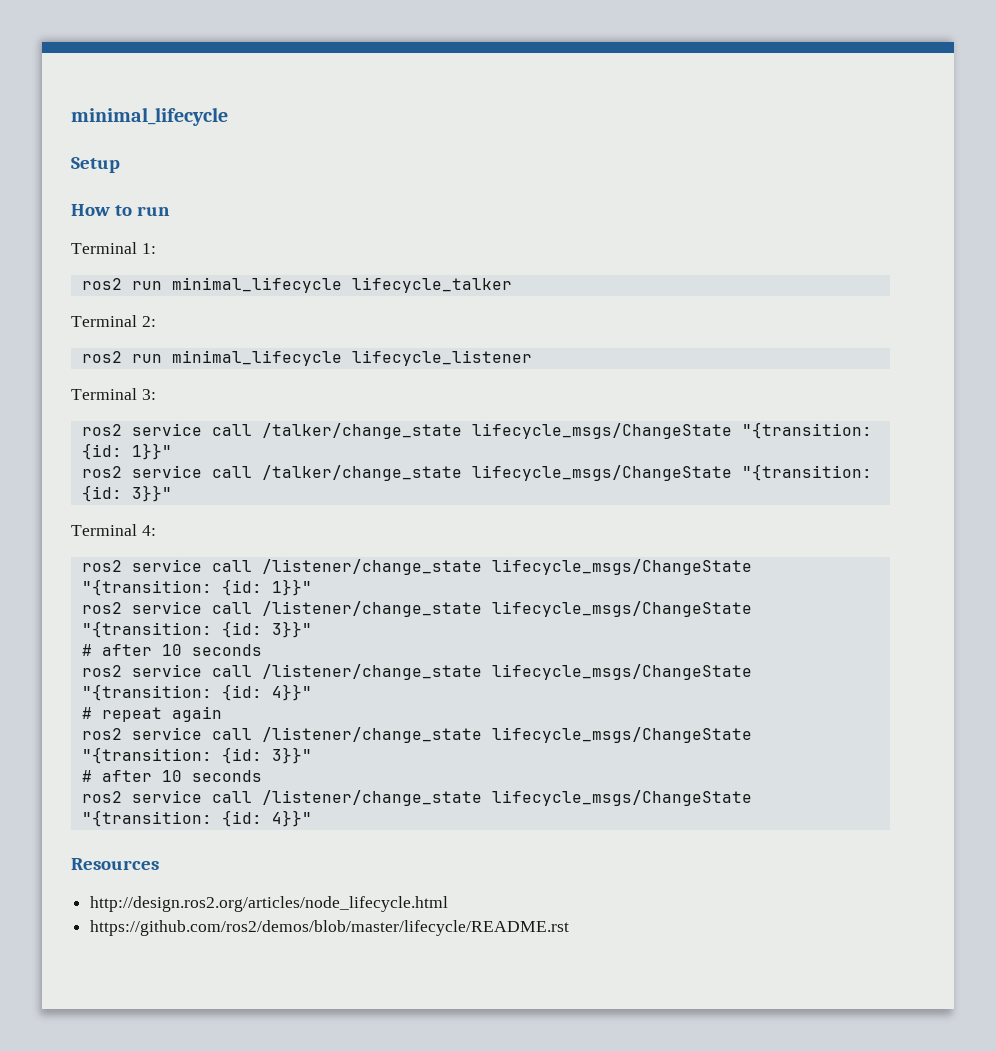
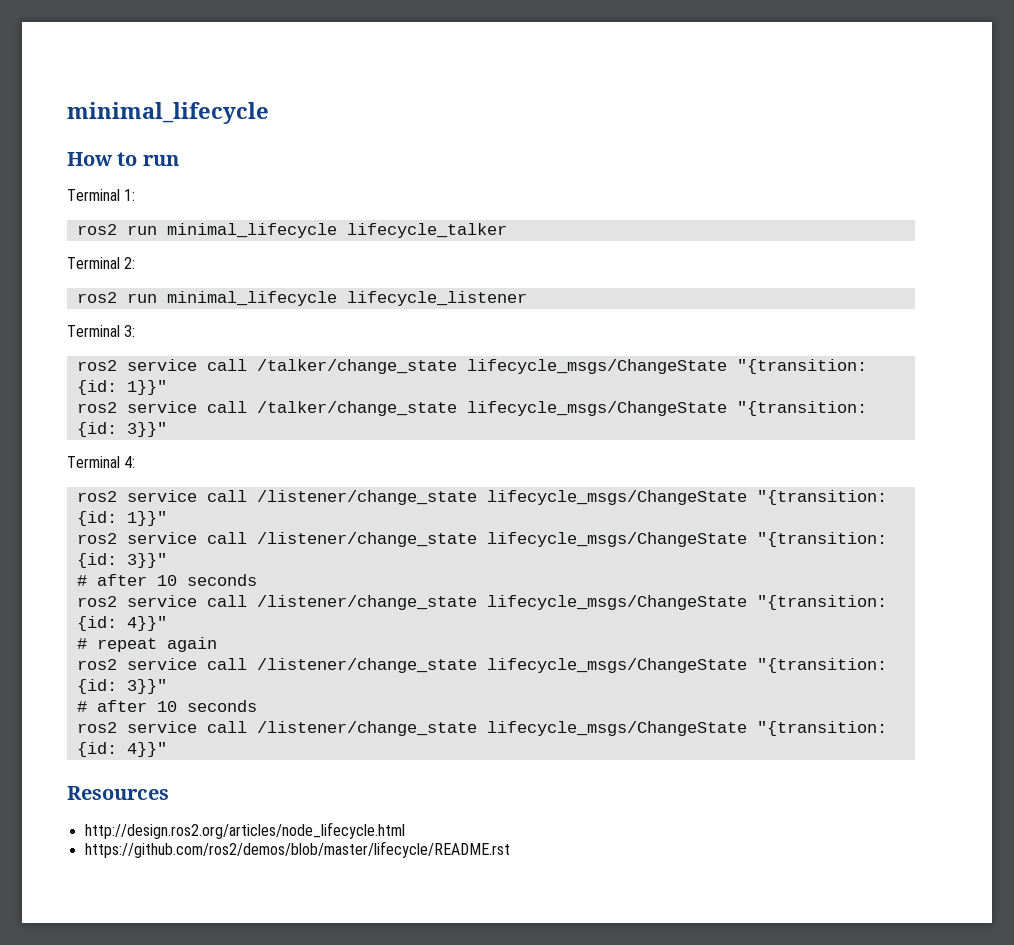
[71,107,228,126] [71,157,120,173] minimal_lifecycle // Setup -> [67,102,269,124] minimal_lifecycle

